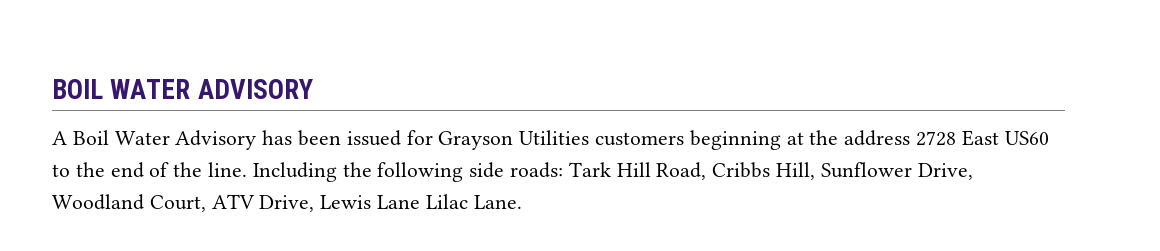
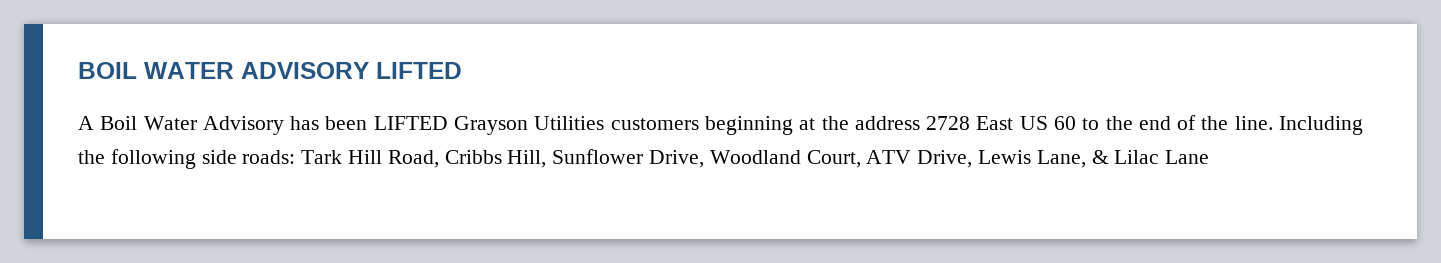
(313, 89) none -> [376,62,462,79] LIFTED
[346,130,433,146] issued for -> [373,116,448,130] LIFTED
[1004,131,1049,145] US60 -> [1019,116,1076,130] US 60
[377,194,522,209] Lane Lilac Lane. -> [1036,150,1210,168] Lane, & Lilac Lane

